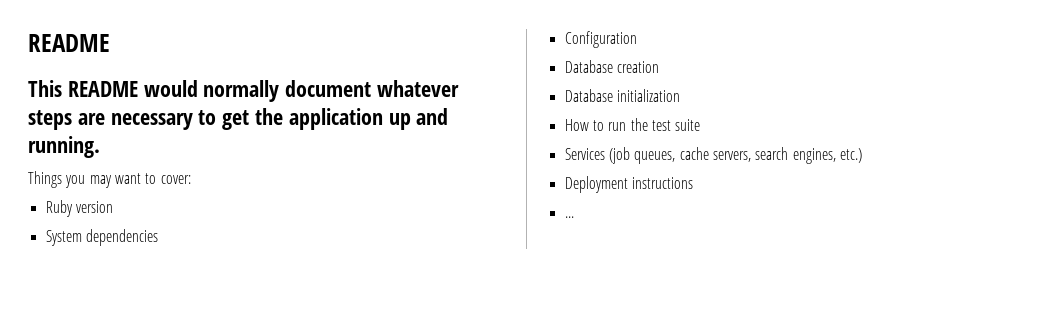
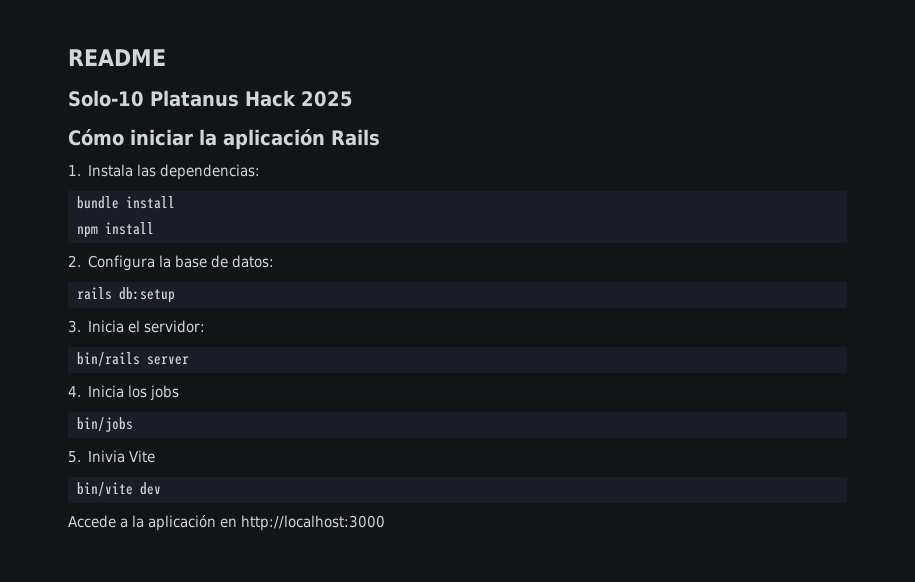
[28,80,460,102] [28,108,449,130] [28,136,100,158] [28,171,191,188] [45,200,113,217] [45,229,158,246] [564,31,637,48] [564,60,659,73] [564,89,680,102] [564,118,701,131] [564,147,862,164] [564,176,693,193] [564,216,574,218] This README would normally document whatever steps are necessary to get the application up and running. // Things you may want to cover: // Ruby version // System dependencies // Configuration // Database creation // Database initialization // How to run the test suite // Services (job queues, cache servers, search engines, etc.) // Deployment instructions // ... -> [68,90,353,107] [68,129,380,150] [68,164,261,180] [76,196,175,209] [76,222,154,238] [68,255,275,271] [76,287,175,303] [68,320,206,333] [76,352,189,367] [68,385,180,401] [76,417,133,432] [68,450,156,463] [76,482,161,497] [68,515,385,531] Solo-10 Platanus Hack 2025 // Cómo iniciar la aplicación Rails // 1. Instala las dependencias: // bundle install // npm install // 2. Configura la base de datos: // rails db:setup // 3. Inicia el servidor: // bin/rails server // 4. Inicia los jobs // bin/jobs // 5. Inivia Vite // bin/vite dev // Accede a la aplicación en http://localhost:3000

